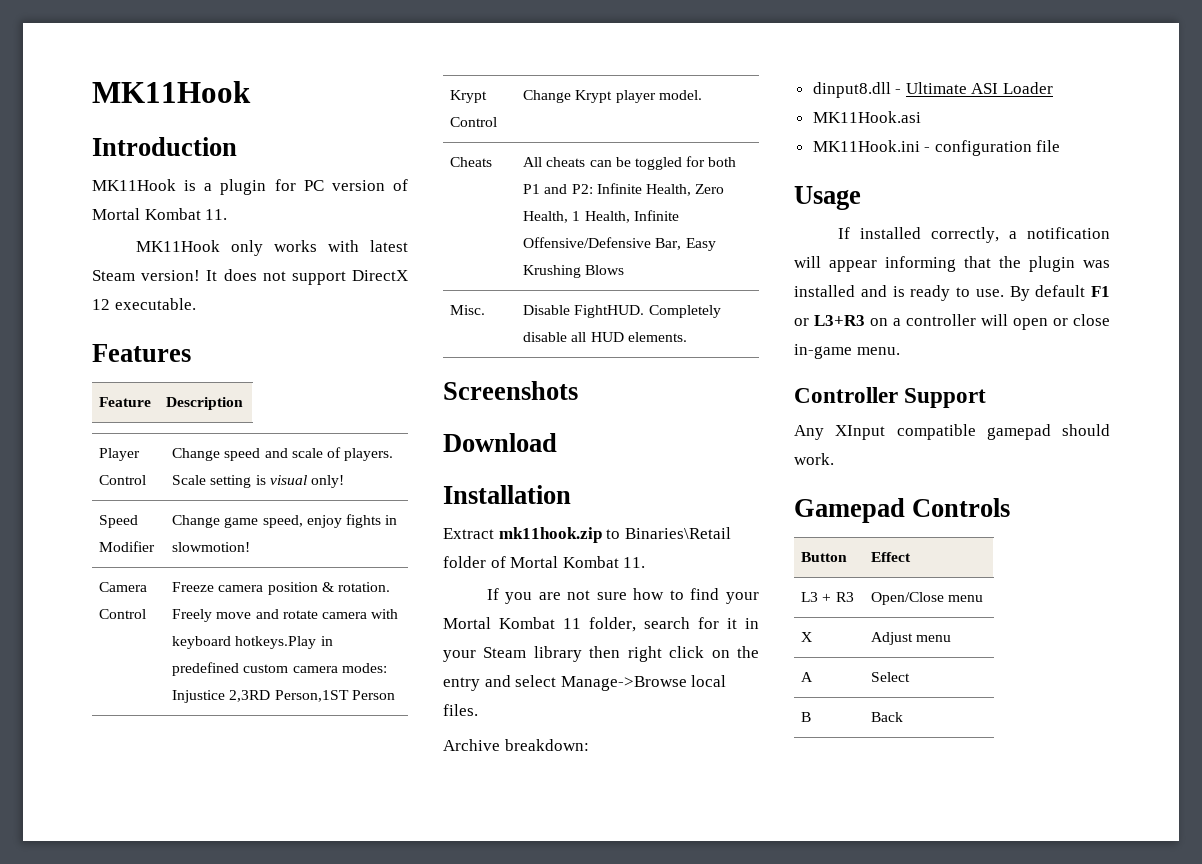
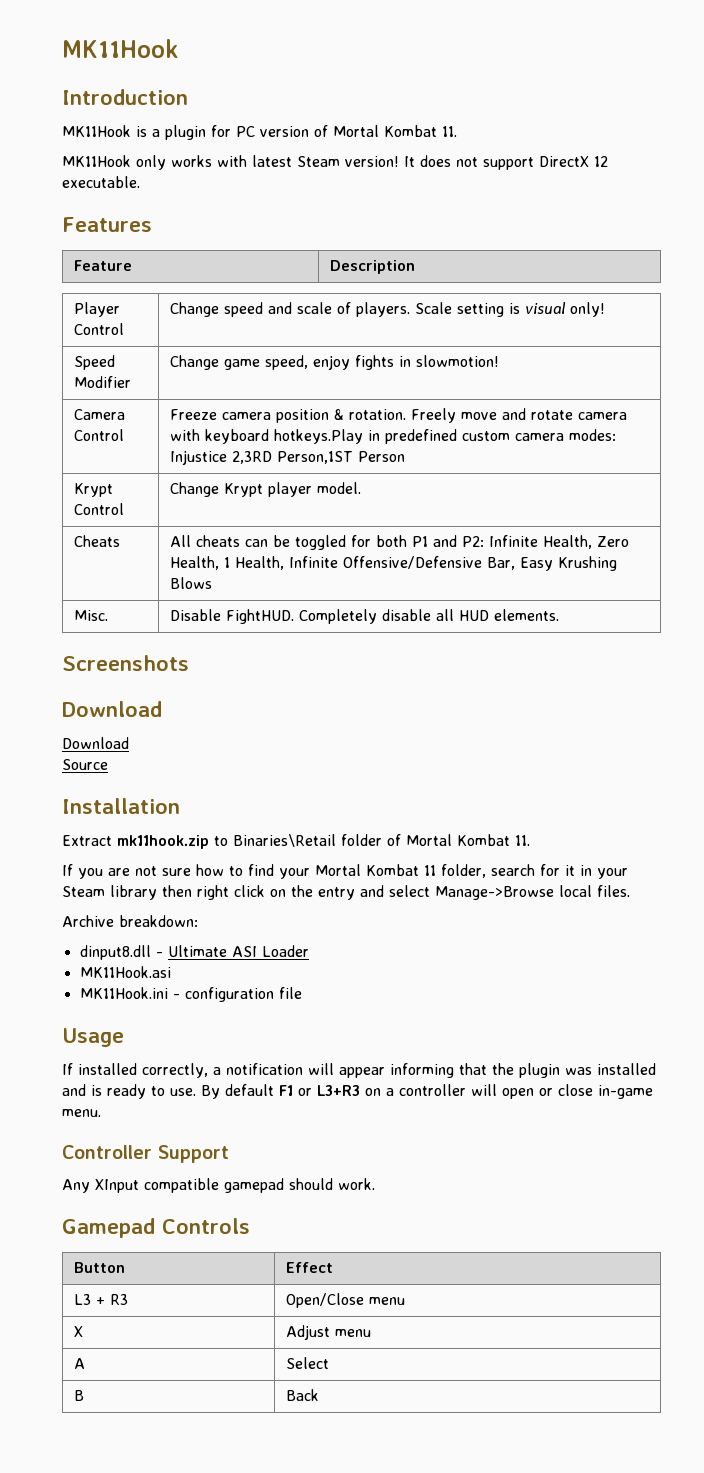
(557, 442) none -> [62,737,129,749] [62,759,108,770] // Download // Source

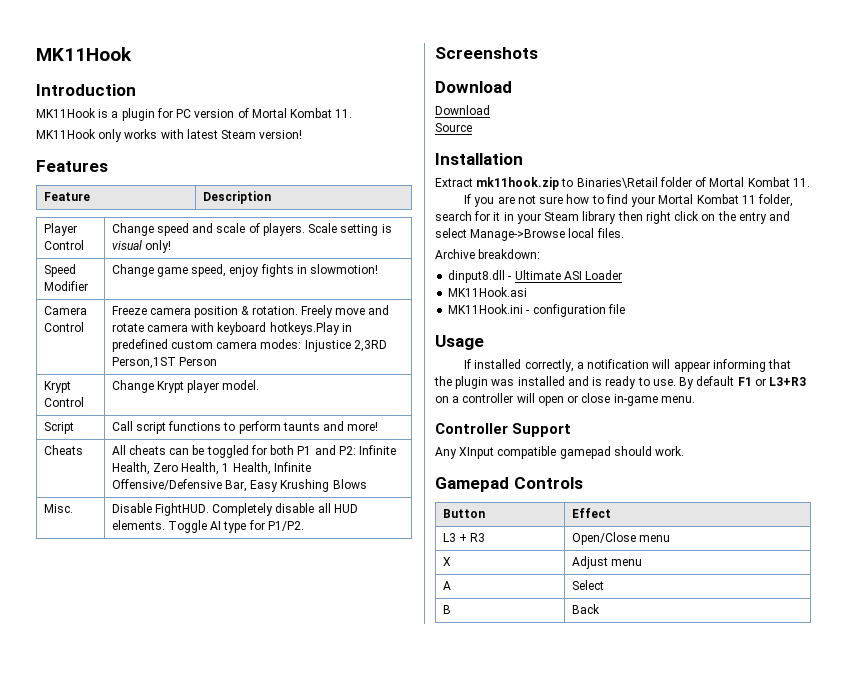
[404,155,608,170] [62,176,140,188] It does not support DirectX 12 executable. -> (303, 134) none
(361, 488) none -> [43,422,74,434] [111,421,379,434] // Script | Call script functions to perform taunts and more!
(559, 615) none -> [167,520,304,533] Toggle AI type for P1/P2.

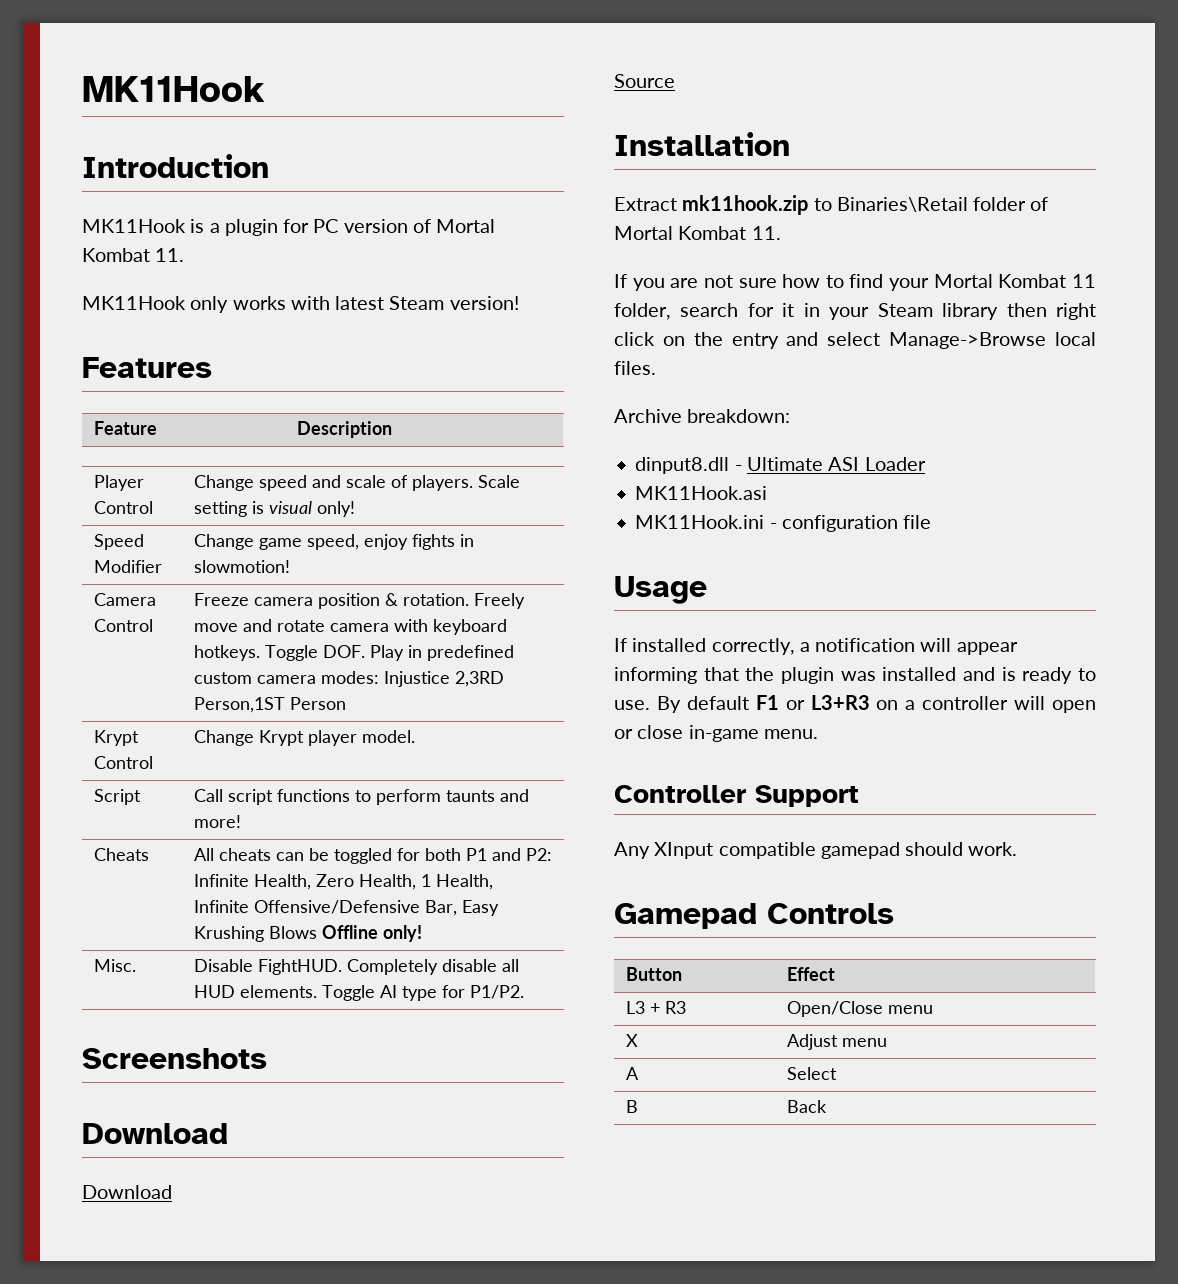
[269,322,340,335] hotkeys.Play -> [193,645,404,661] hotkeys. Toggle DOF. Play
(367, 484) none -> [321,925,422,942] Offline only!

